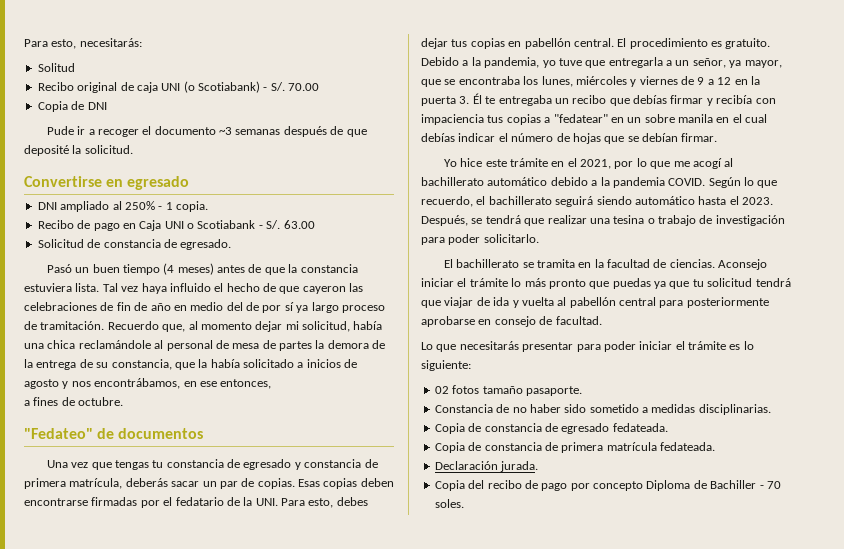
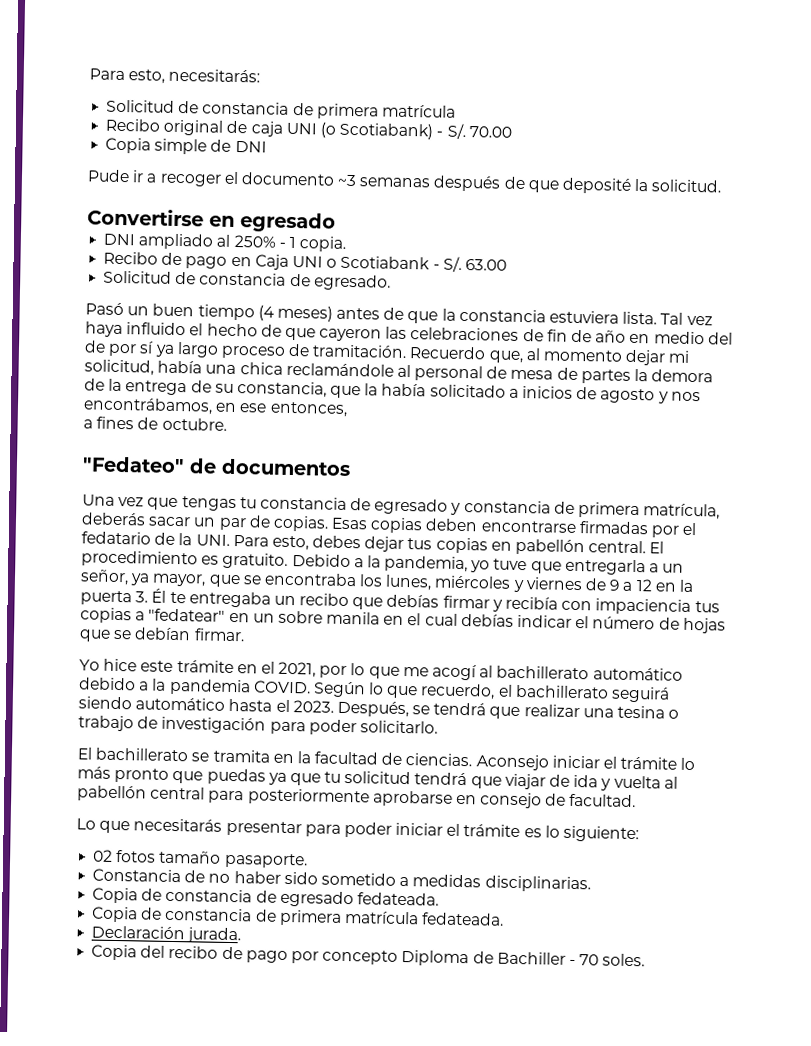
[37,63,75,72] Solitud -> [106,99,456,120] Solicitud de constancia de primera matrícula
(68, 106) none -> [154,138,208,155] simple

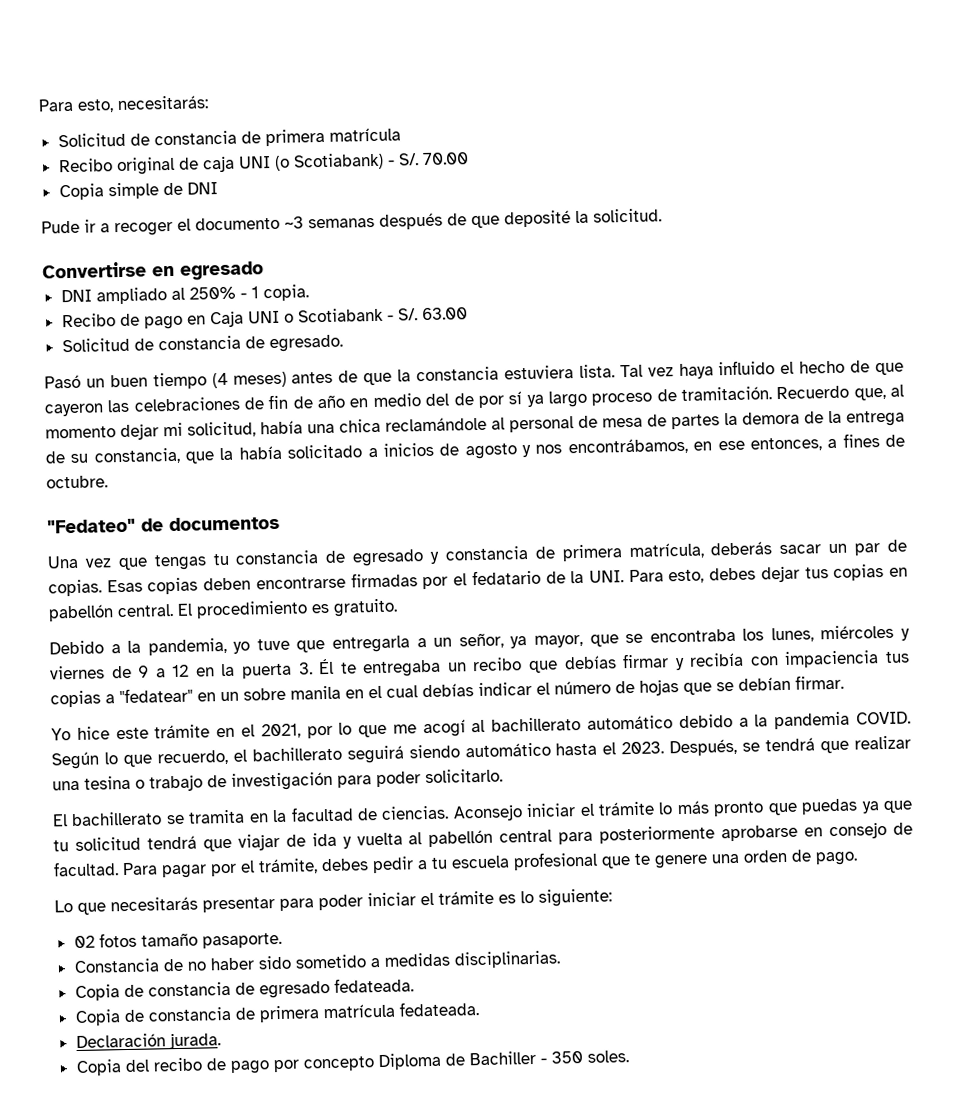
(348, 409) // -> (822, 444) none
(289, 560) none -> (398, 607) //
(637, 800) none -> [122,849,858,879] Para pagar por el trámite, debes pedir a tu escuela profesional que te genere una orden de pago.
[579,954,600,966] 70 -> [550,1051,583,1064] 350

